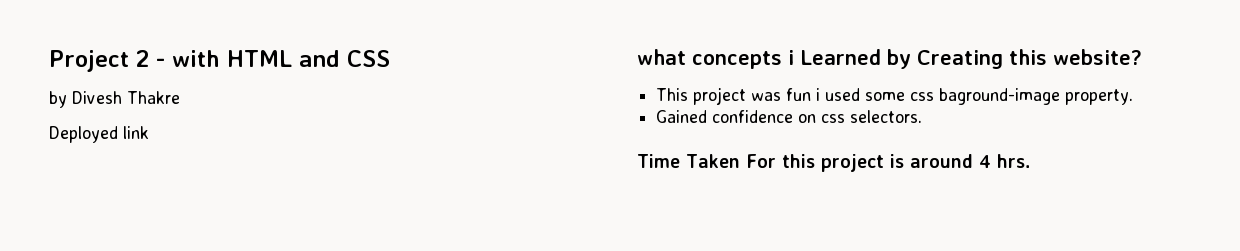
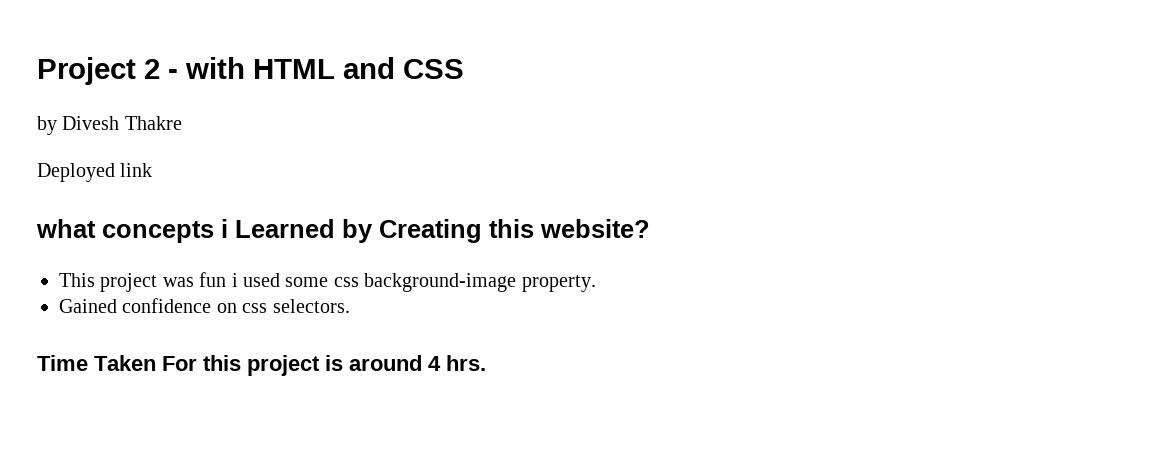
[939,88,1061,105] baground-image -> [364,273,517,292] background-image

